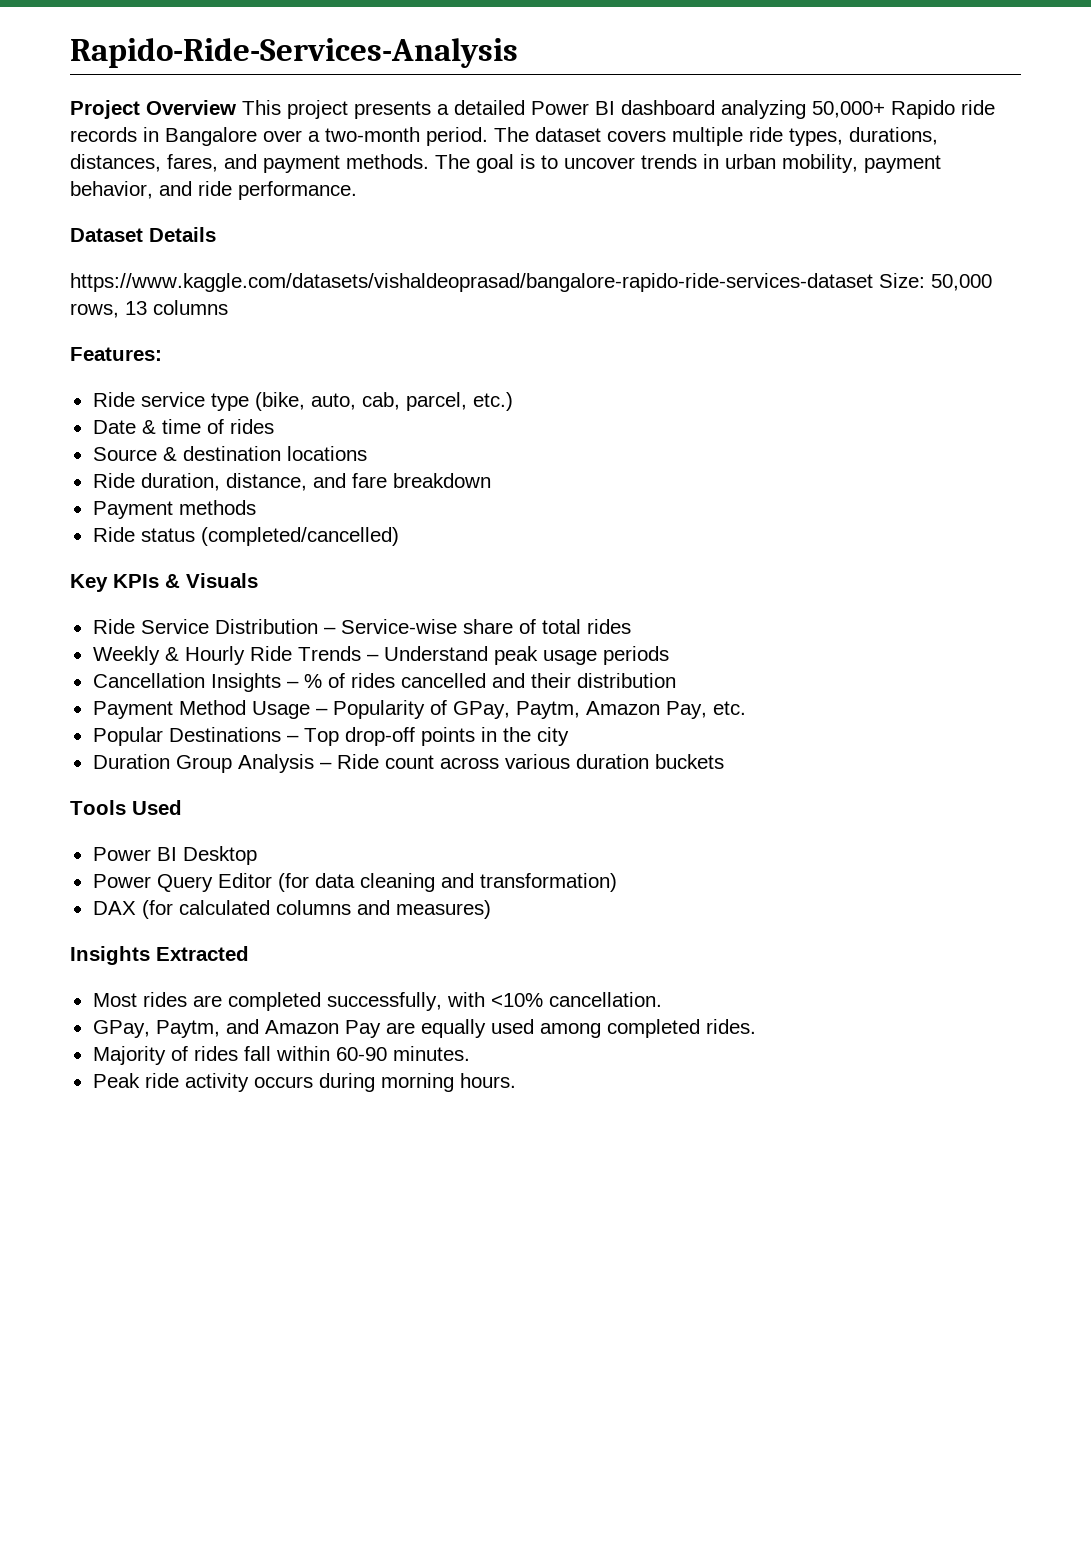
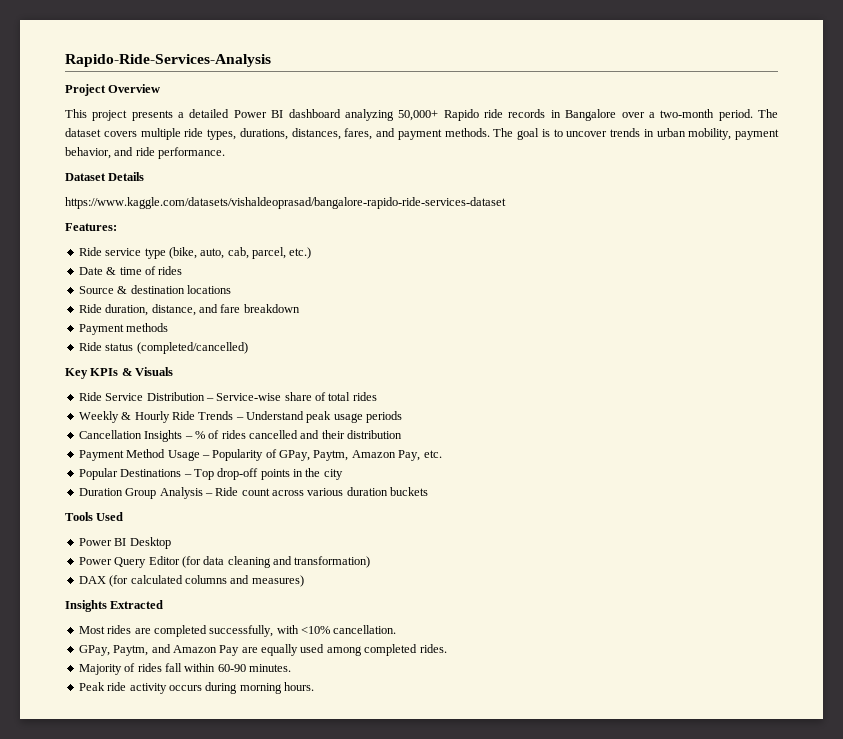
(236, 107) none -> (161, 88) //
[879,273,992,291] [70,300,228,318] Size: 50,000 rows, 13 columns -> (506, 203) none

